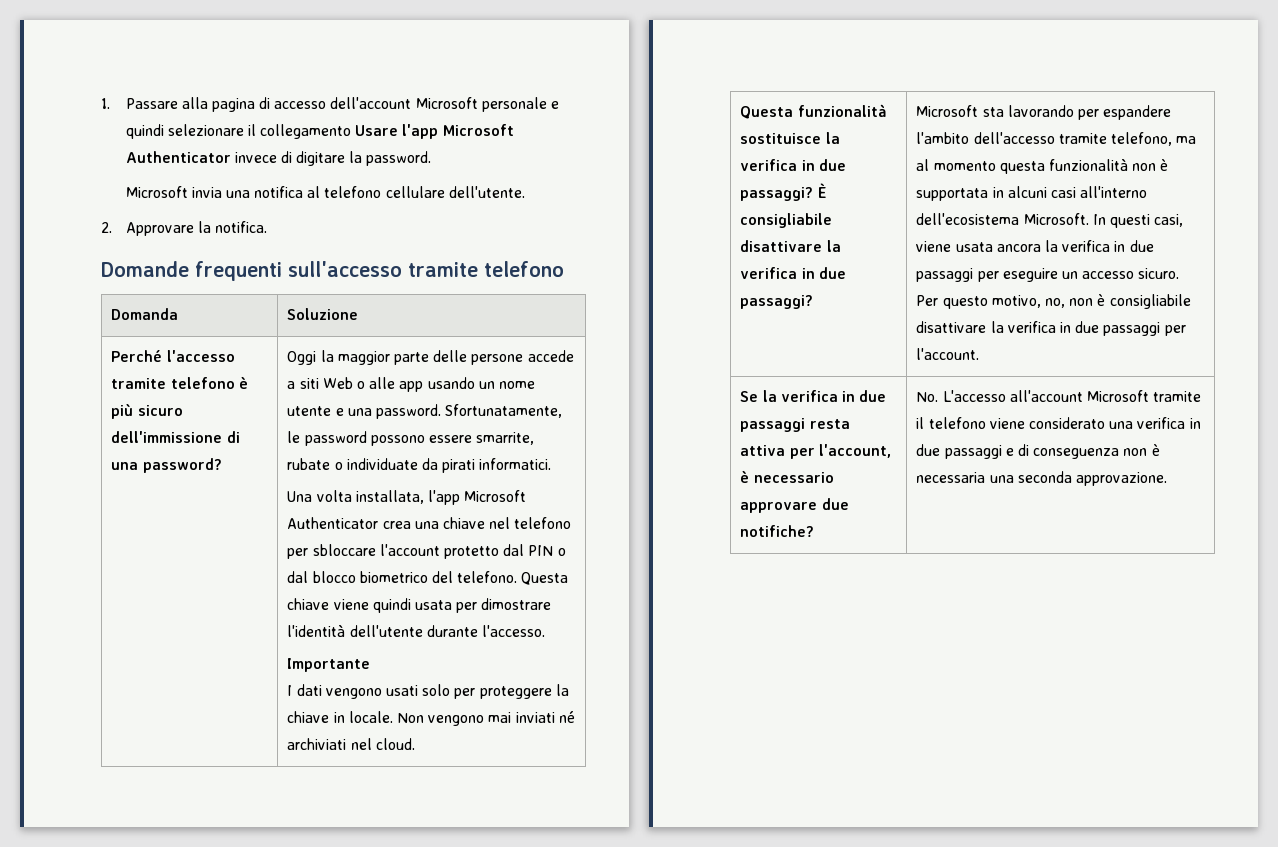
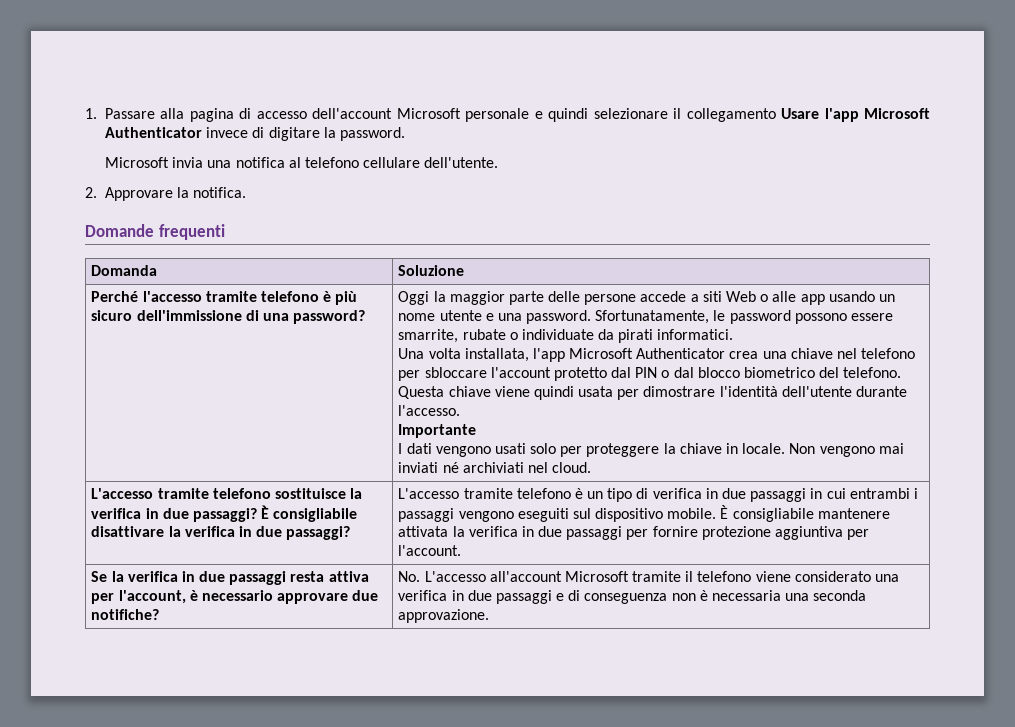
[288,261,564,277] sull'accesso tramite telefono -> (225, 232) none
[740,104,887,119] Questa funzionalità -> [91,488,271,499] L'accesso tramite telefono
[916,105,1172,120] [916,132,1197,146] [916,158,1169,174] [916,186,1148,201] [916,213,1184,228] [916,240,1154,252] [916,268,1180,282] [916,294,1191,309] [916,321,1161,336] Microsoft sta lavorando per espandere l'ambito dell'accesso tramite telefono, ma al momento questa funzionalità non è supportata in alcuni casi all'interno dell'ecosistema Microsoft. In questi casi, viene usata ancora la verifica in due passaggi per eseguire un accesso sicuro. Per questo motivo, no, non è consigliabile disattivare la verifica in due passaggi -> [398,488,918,502] [398,505,890,522] [398,526,843,540] L'accesso tramite telefono è un tipo di verifica in due passaggi in cui entrambi i passaggi vengono eseguiti sul dispositivo mobile. È consigliabile mantenere attivata la verifica in due passaggi per fornire protezione aggiuntiva

